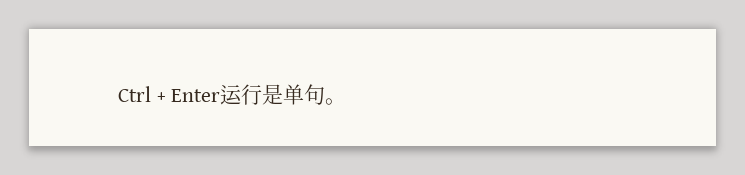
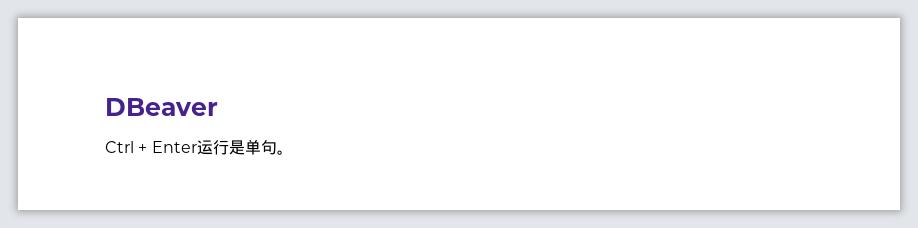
(118, 94) none -> [105,98,218,116] DBeaver //

